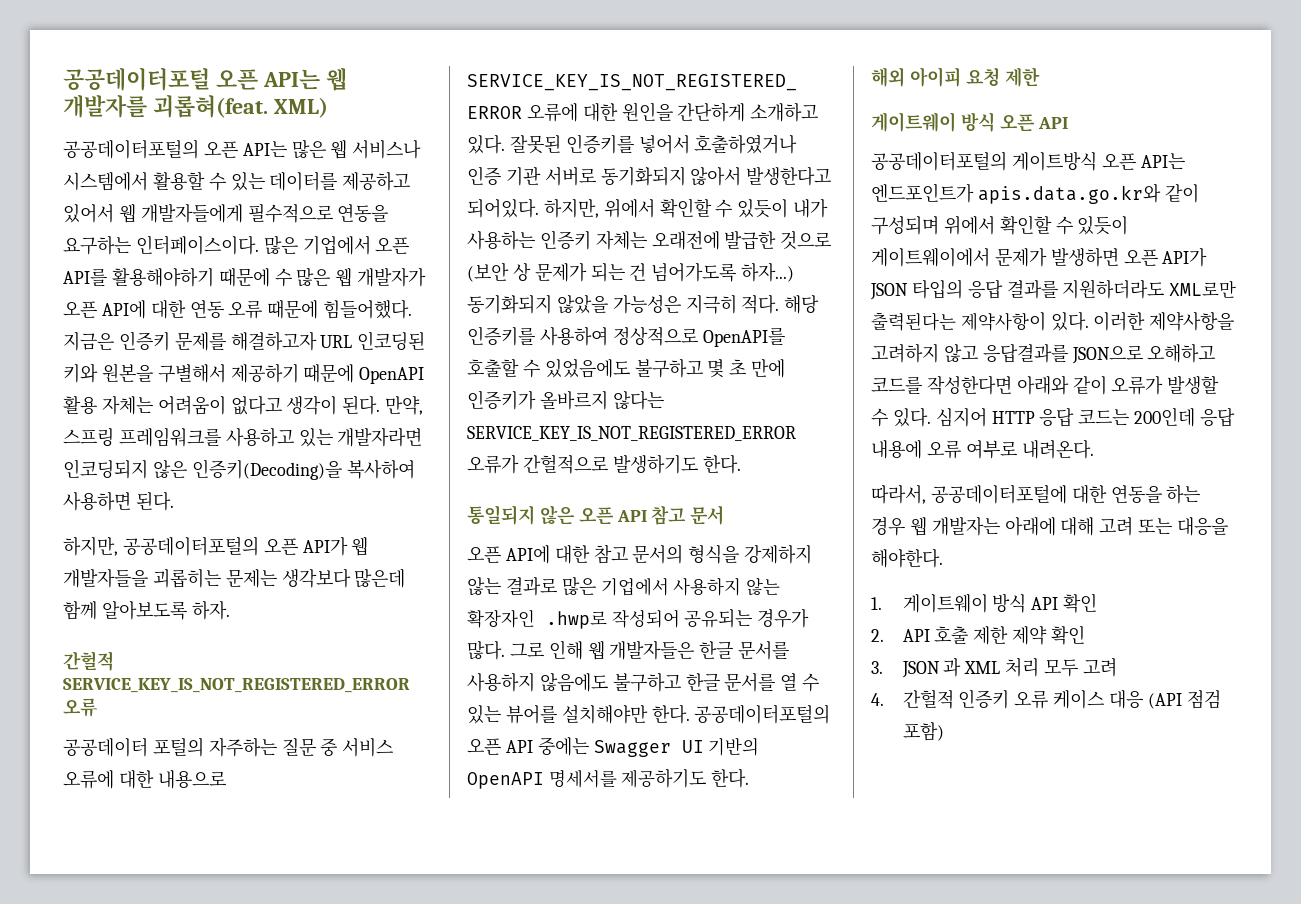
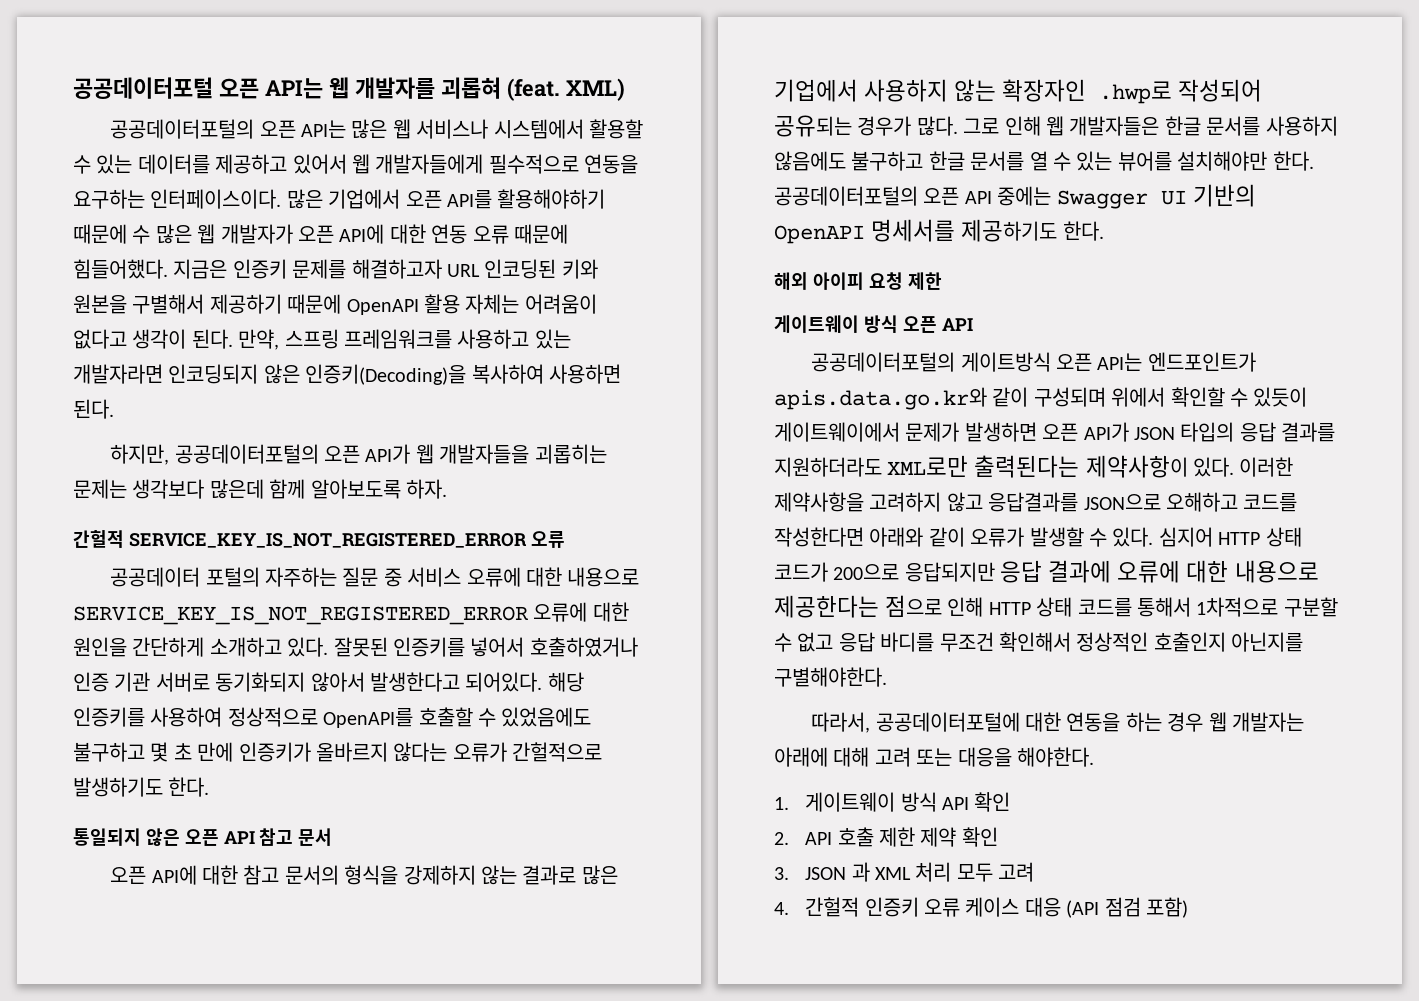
[152,95,268,118] 괴롭혀(feat. -> [440,77,560,101] 괴롭혀 (feat.
[543,198,829,218] [467,230,832,250] [467,262,795,282] [467,294,780,314] 하지만, 위에서 확인할 수 있듯이 내가 사용하는 인증키 자체는 오래전에 발급한 것으로 (보안 상 문제가 되는 건 넘어가도록 하자...) 동기화되지 않았을 가능성은 지극히 적다. -> (543, 682) none
[467,426,796,441] SERVICE_KEY_IS_NOT_REGISTERED_ERROR -> (448, 752) none
[1039,407,1236,427] [871,439,1094,459] 응답 코드는 200인데 응답 내용에 오류 여부로 내려온다. -> [1265,527,1302,547] [774,560,1319,583] [774,595,1338,618] [774,632,1304,652] [774,667,887,687] 상태 코드가 200으로 응답되지만 응답 결과에 오류에 대한 내용으로 제공한다는 점으로 인해 HTTP 상태 코드를 통해서 1차적으로 구분할 수 없고 응답 바디를 무조건 확인해서 정상적인 호출인지 아닌지를 구별해야한다.

